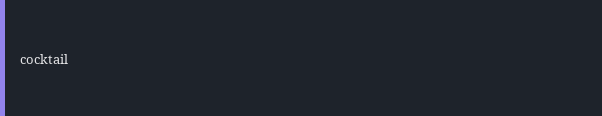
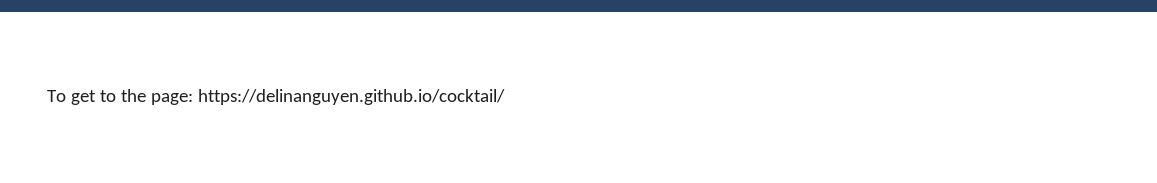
[20,54,68,64] cocktail -> [47,89,505,105] To get to the page: https://delinanguyen.github.io/cocktail/

